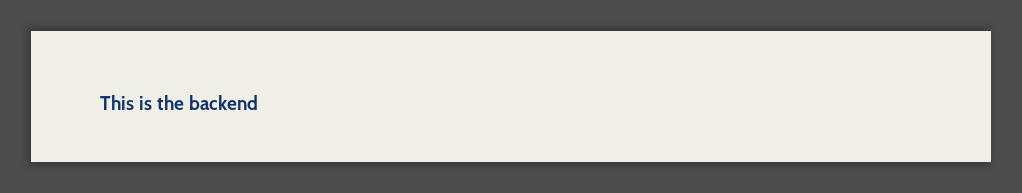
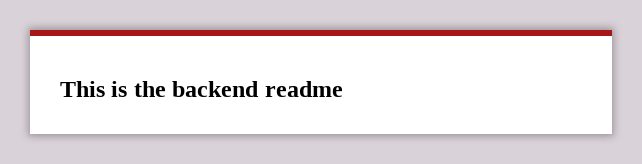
(259, 102) none -> [264,81,343,97] readme

